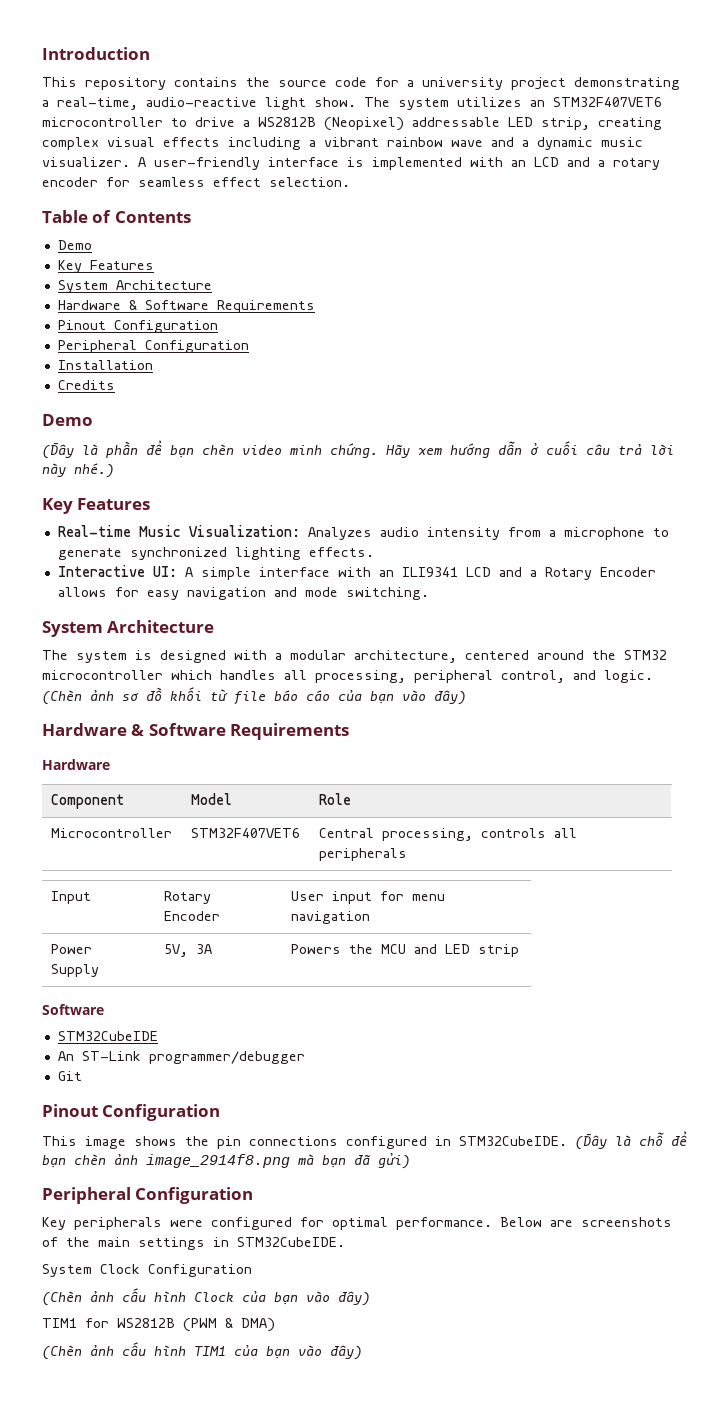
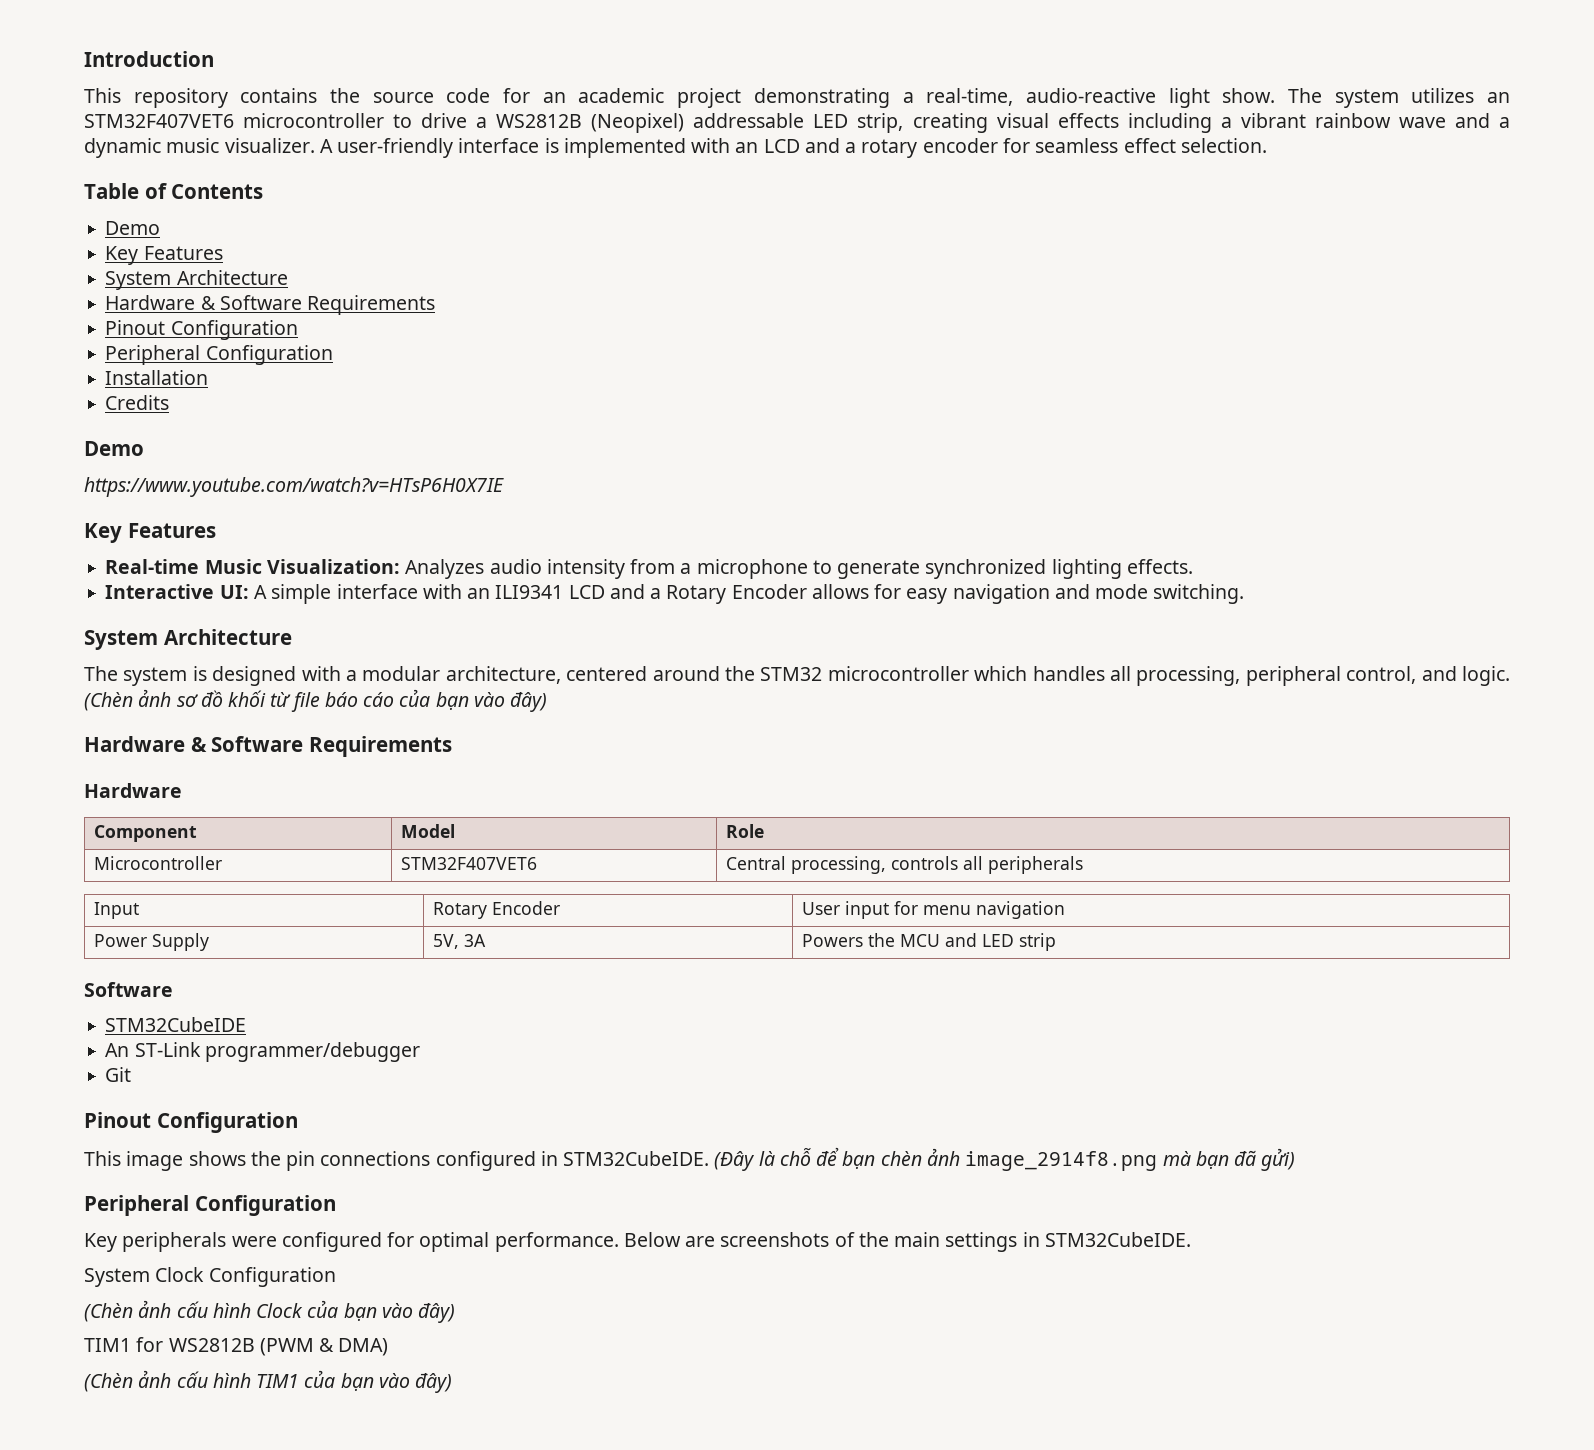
[407,77,503,90] a university -> [542,88,665,103] an academic
[42,137,99,150] complex -> (988, 123) none
[42,440,674,459] [42,463,114,478] (Đây là phần để bạn chèn video minh chứng. Hãy xem hướng dẫn ở cuối câu trả lời này nhé.) -> [84,477,504,497] https://www.youtube.com/watch?v=HTsP6H0X7IE

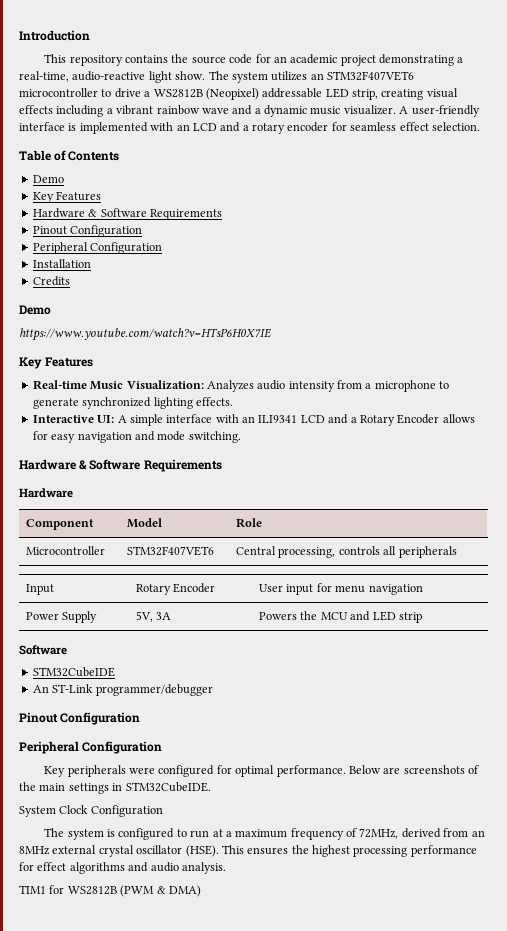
[105,270,288,290] // System Architecture -> (102, 196) none
[84,629,292,650] [84,666,1511,686] [84,689,548,712] // System Architecture // The system is designed with a modular architecture, centered around the STM32 microcontroller which handles all processing, peripheral control, and logic. (Chèn ảnh sơ đồ khối từ file báo cáo của bạn vào đây) -> (241, 437) none
[105,1067,132,1082] [84,1112,298,1133] [84,1147,1296,1171] // Git // Pinout Configuration // This image shows the pin connections configured in STM32CubeIDE. (Đây là chỗ để bạn chèn ảnh image_2914f8.png mà bạn đã gửi) -> [19,712,141,725] // Pinout Configuration
[84,1300,456,1323] (Chèn ảnh cấu hình Clock của bạn vào đây) -> [44,828,485,840] [19,845,477,857] [19,862,226,874] The system is configured to run at a maximum frequency of 72MHz, derived from an 8MHz external crystal oscillator (HSE). This ensures the highest processing performance for effect algorithms and audio analysis.
[84,1370,453,1393] // (Chèn ảnh cấu hình TIM1 của bạn vào đây) -> (201, 891) none

